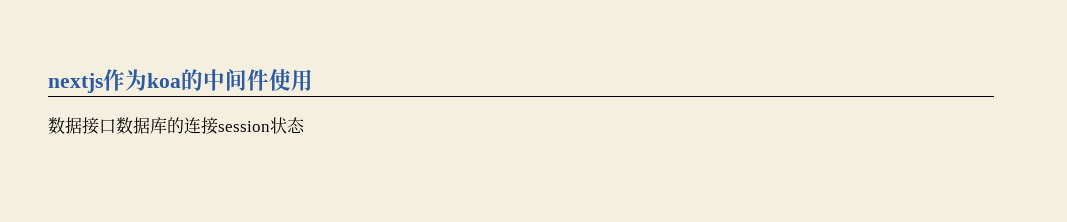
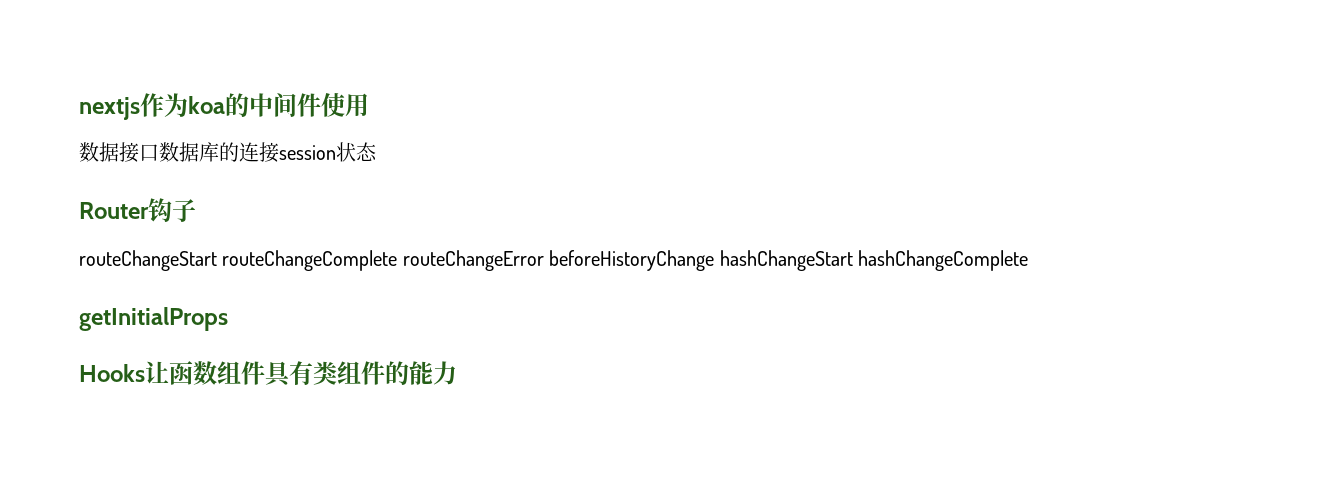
(305, 125) none -> [79,198,196,222] [79,250,1028,271] [79,307,228,331] [79,361,457,387] // Router钩子 // routeChangeStart routeChangeComplete routeChangeError beforeHistoryChange hashChangeStart hashChangeComplete // getInitialProps // Hooks让函数组件具有类组件的能力

